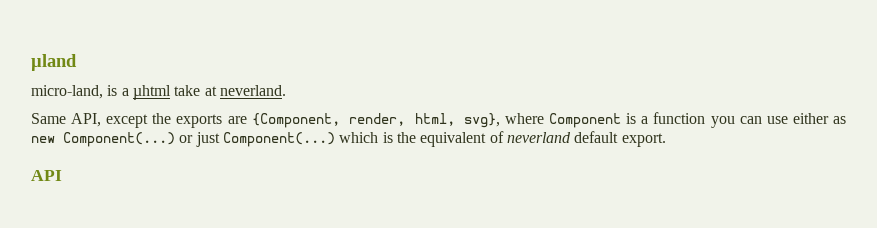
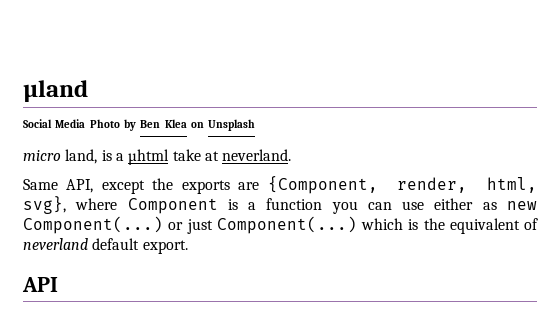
[31,85,103,99] micro-land, -> [23,119,256,131] [23,149,98,164] Social Media Photo by Ben Klea on Unsplash // micro land,

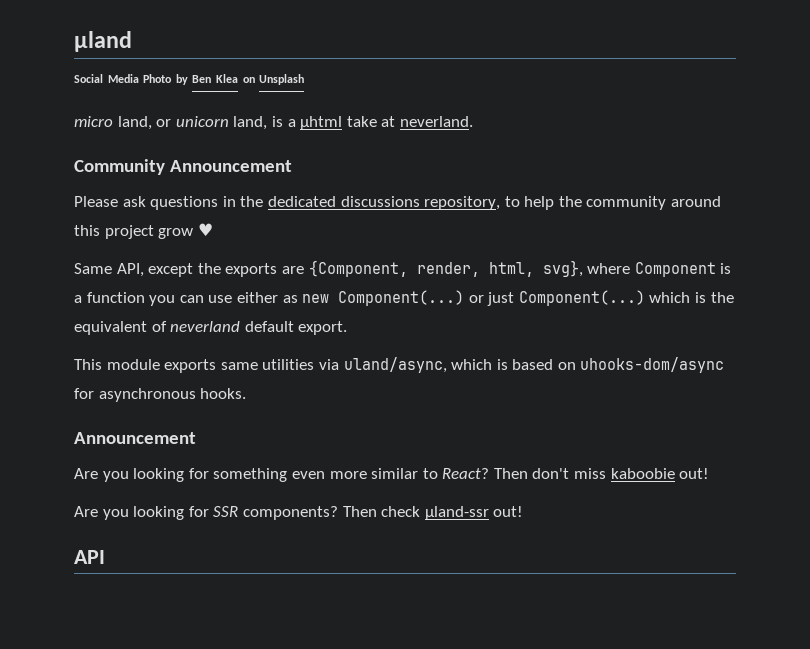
(98, 156) none -> [156,116,268,130] or unicorn land,
(292, 155) none -> [74,159,293,175] [74,196,722,210] [74,223,213,239] // Community Announcement // Please ask questions in the dedicated discussions repository, to help the community around this project grow ♥
(188, 247) none -> [74,357,725,373] [74,388,247,402] [74,432,196,444] [74,468,710,482] [74,506,524,520] // This module exports same utilities via uland/async, which is based on uhooks-dom/async for asynchronous hooks. // Announcement // Are you looking for something even more similar to React? Then don't miss kaboobie out! // Are you looking for SSR components? Then check µland-ssr out!

